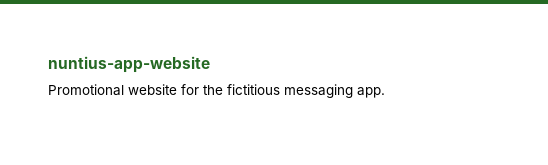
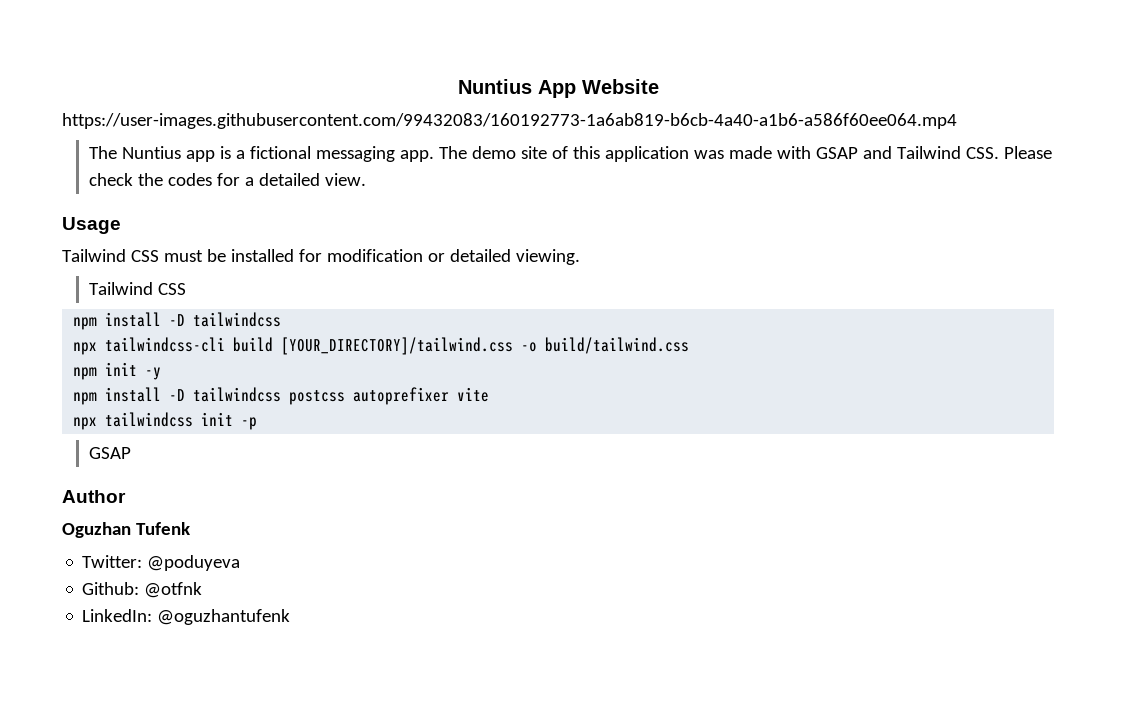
[48,56,210,73] [48,84,385,98] nuntius-app-website // Promotional website for the fictitious messaging app. -> [457,79,659,98] [62,113,957,129] [88,146,1052,162] [88,173,366,186] [62,217,121,234] [62,249,580,265] [88,282,186,295] [73,312,282,330] [73,337,690,355] [73,362,162,380] [73,387,490,405] [73,412,258,430] [88,447,131,459] [62,490,126,503] [62,522,190,538] [82,555,241,571] [82,582,203,598] [82,609,291,625] Nuntius App Website // https://user-images.githubusercontent.com/99432083/160192773-1a6ab819-b6cb-4a40-a1b6-a586f60ee064.mp4 // The Nuntius app is a fictional messaging app. The demo site of this application was made with GSAP and Tailwind CSS. Please check the codes for a detailed view. // Usage // Tailwind CSS must be installed for modification or detailed viewing. // Tailwind CSS // npm install -D tailwindcss // npx tailwindcss-cli build [YOUR_DIRECTORY]/tailwind.css -o build/tailwind.css // npm init -y // npm install -D tailwindcss postcss autoprefixer vite // npx tailwindcss init -p // GSAP // Author // Oguzhan Tufenk // Twitter: @poduyeva // Github: @otfnk // LinkedIn: @oguzhantufenk

